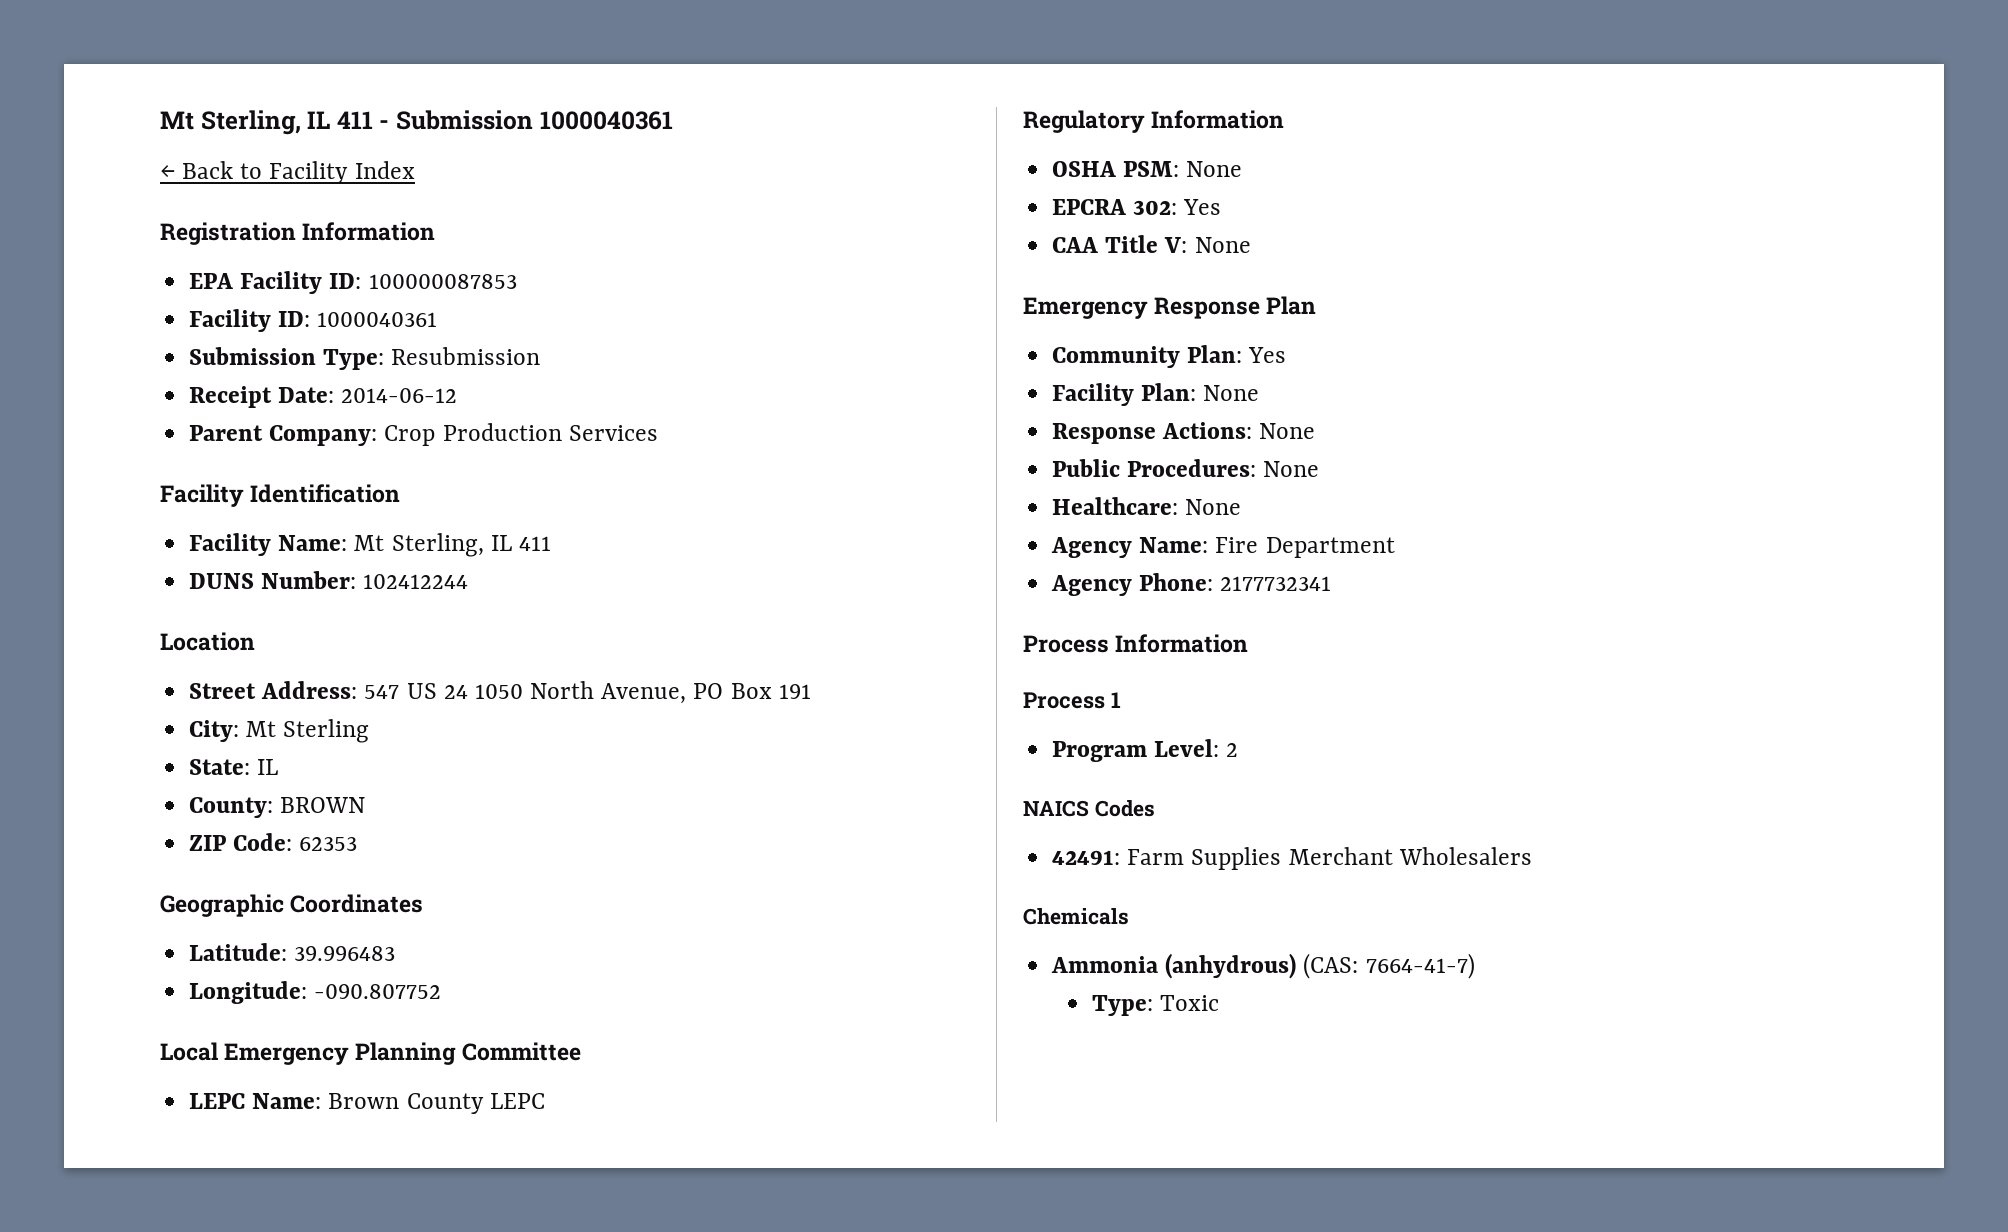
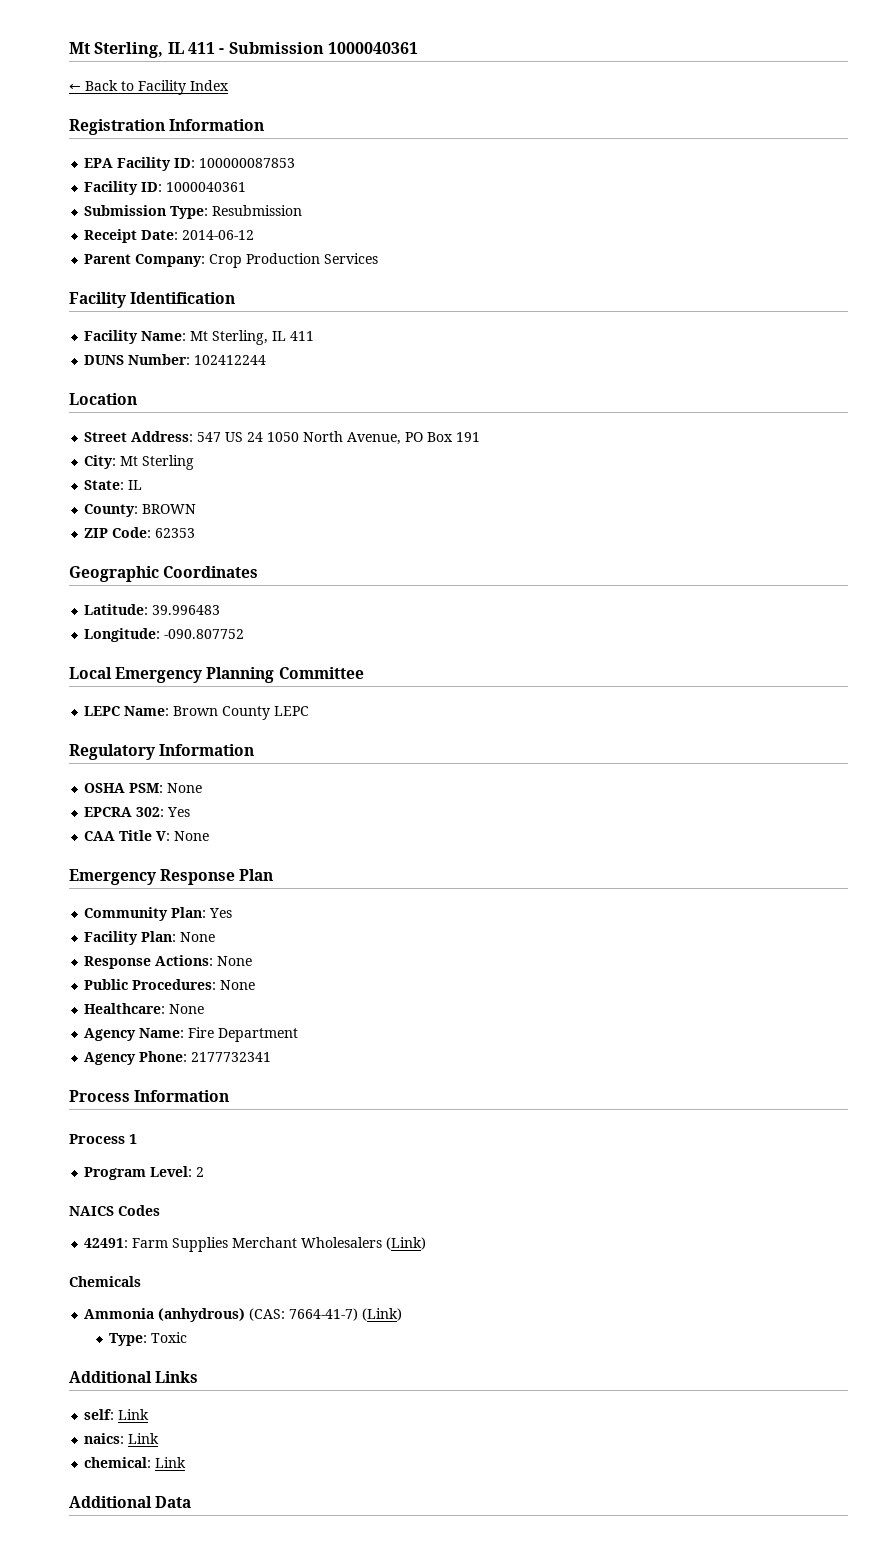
(1532, 856) none -> [386,1237,427,1250] (Link)
(1475, 966) none -> [362,1308,403,1321] (Link)
(1219, 1003) none -> [69,1371,199,1383] [84,1409,150,1420] [84,1433,160,1444] [84,1457,187,1468] [69,1496,192,1508] // Additional Links // self: Link // naics: Link // chemical: Link // Additional Data

